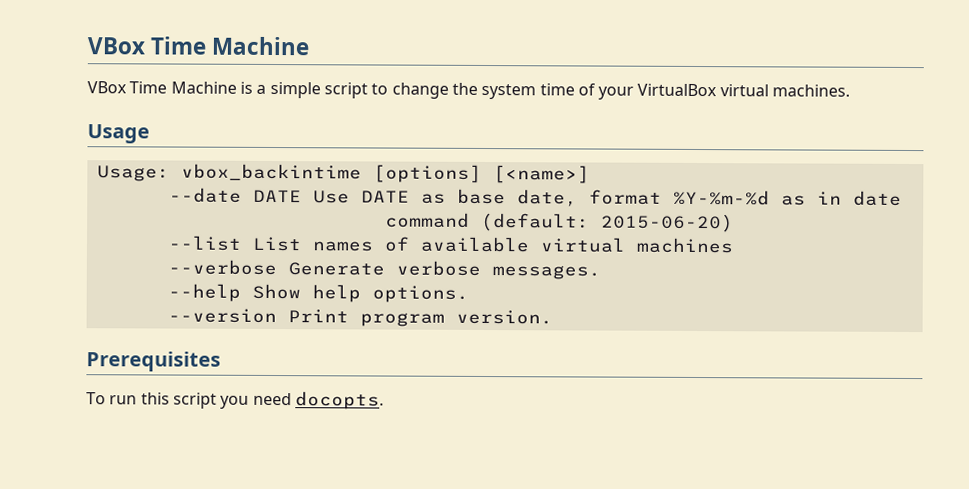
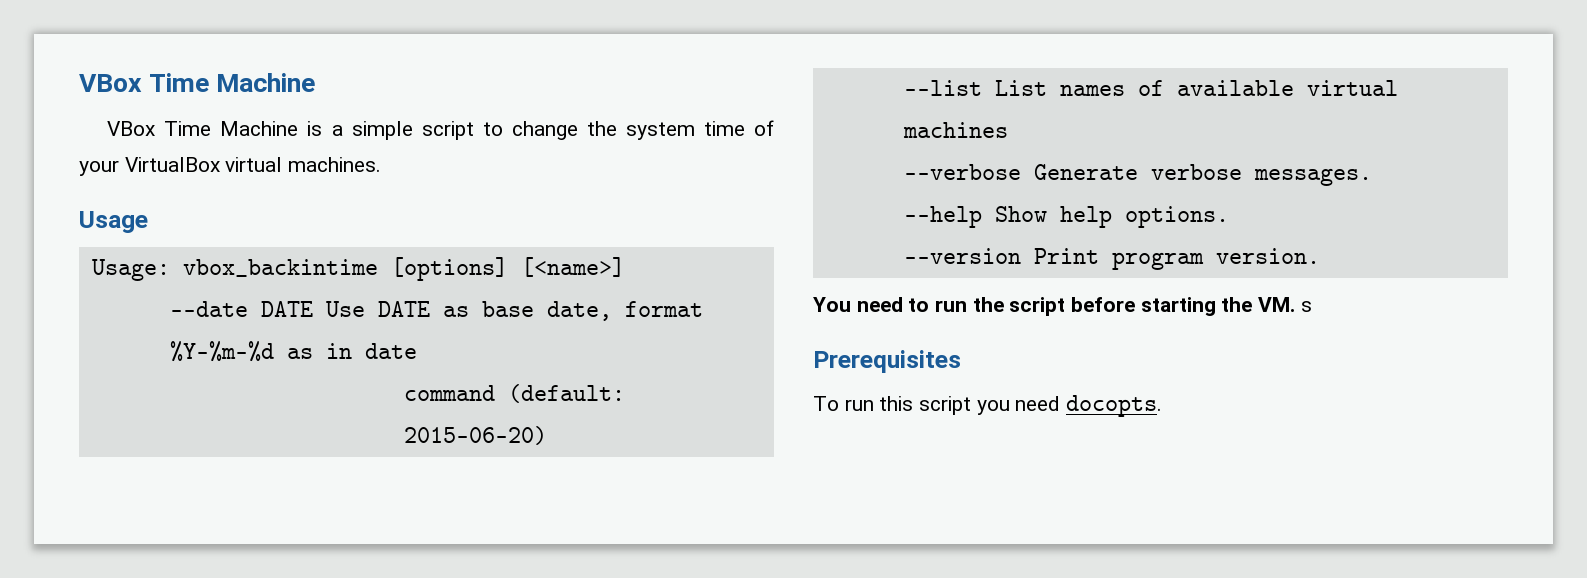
(553, 317) none -> [813,297,1312,316] // You need to run the script before starting the VM. s

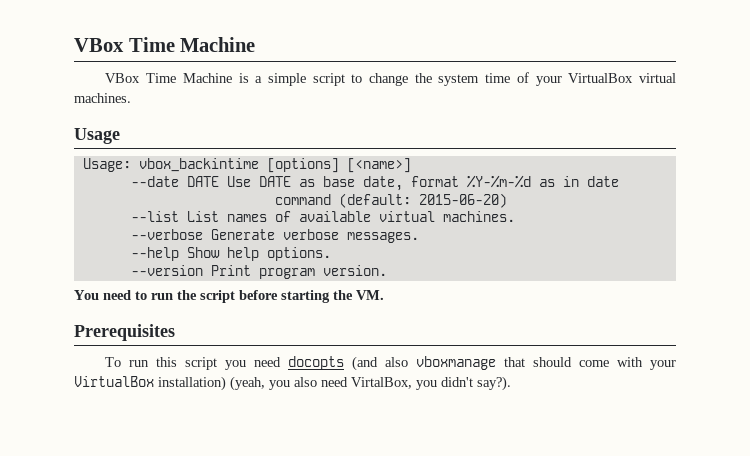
[902,122,1008,138] machines -> [442,211,515,222] machines.
[1300,301,1312,312] s -> (384, 295) none
[1066,395,1163,417] docopts. -> [288,356,676,371] [74,376,511,391] docopts (and also vboxmanage that should come with your VirtualBox installation) (yeah, you also need VirtalBox, you didn't say?).

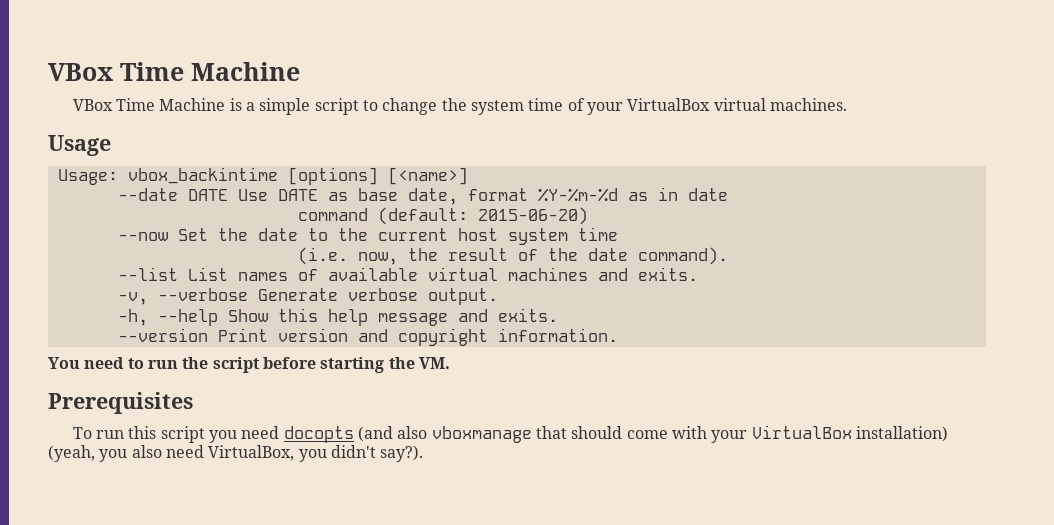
(507, 200) none -> [117,227,618,245] [297,247,728,265] // --now Set the date to the current host system time // (i.e. now, the result of the date command).
[442,211,515,222] [130,229,419,243] [130,247,331,261] [130,265,387,279] machines. // --verbose Generate verbose messages. // --help Show help options. // --version Print program version. -> [507,267,698,281] [117,288,498,305] [117,308,558,326] [117,328,618,346] machines and exits. // -v, --verbose Generate verbose output. // -h, --help Show this help message and exits. // --version Print version and copyright information.
[351,377,412,389] VirtalBox, -> [208,445,295,461] VirtualBox,

